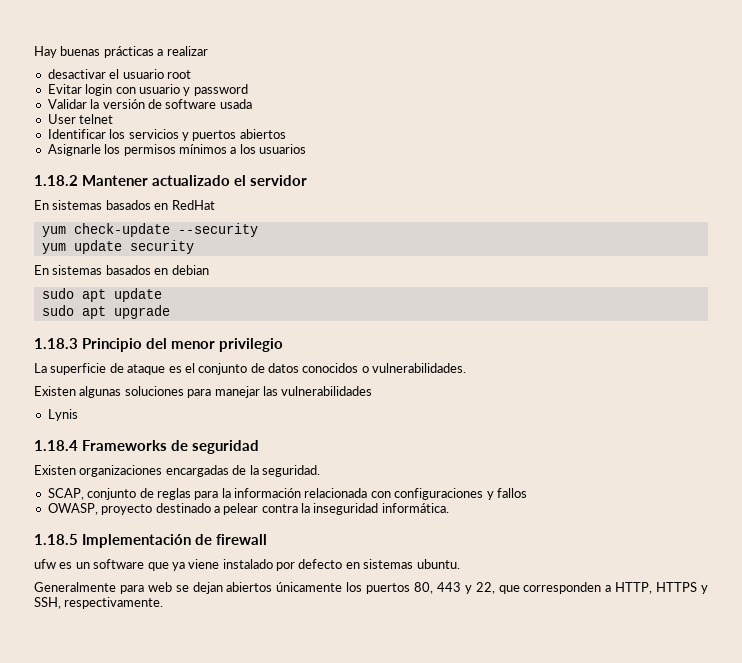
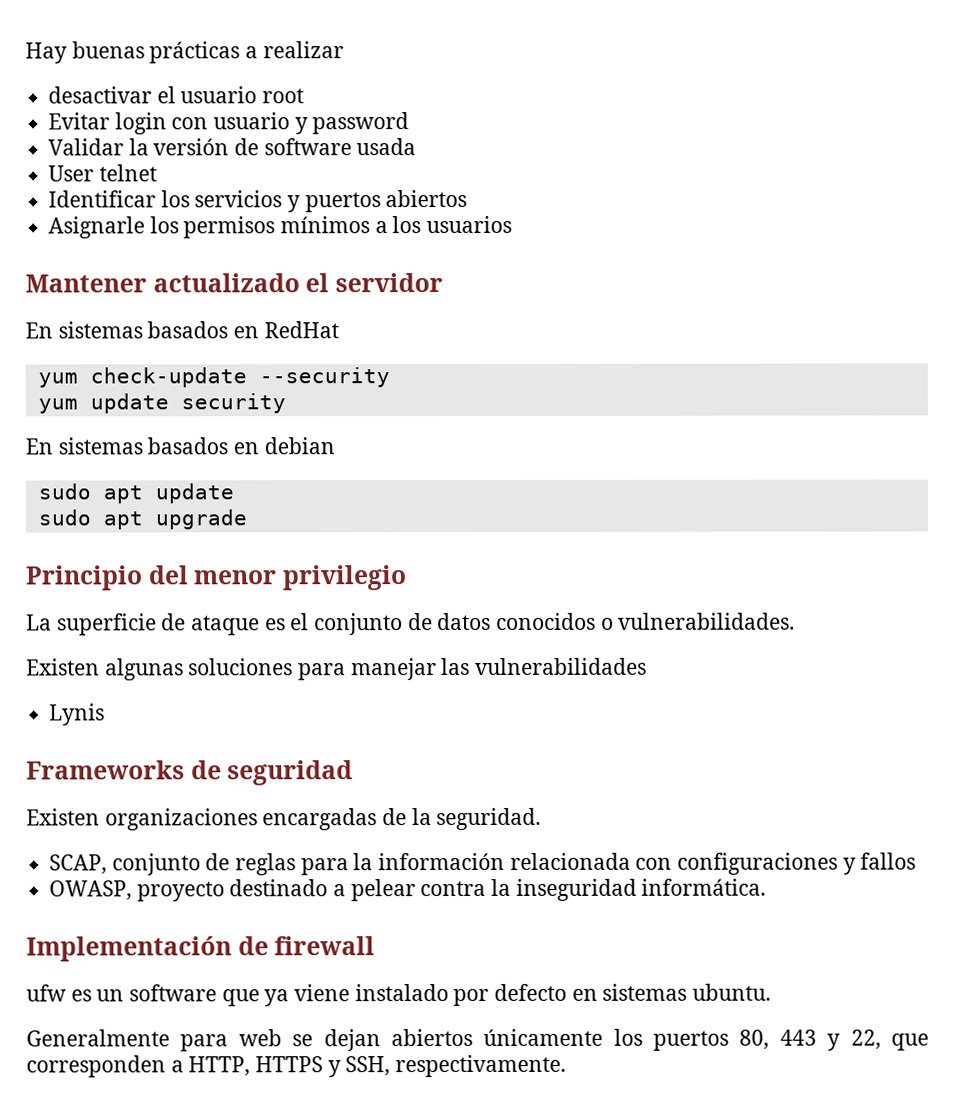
[34,175,78,186] 1.18.2 -> (513, 224) none
[34,338,78,349] 1.18.3 -> (247, 519) none
[34,440,78,451] 1.18.4 -> (106, 714) none
[34,534,78,545] 1.18.5 -> (767, 887) none

